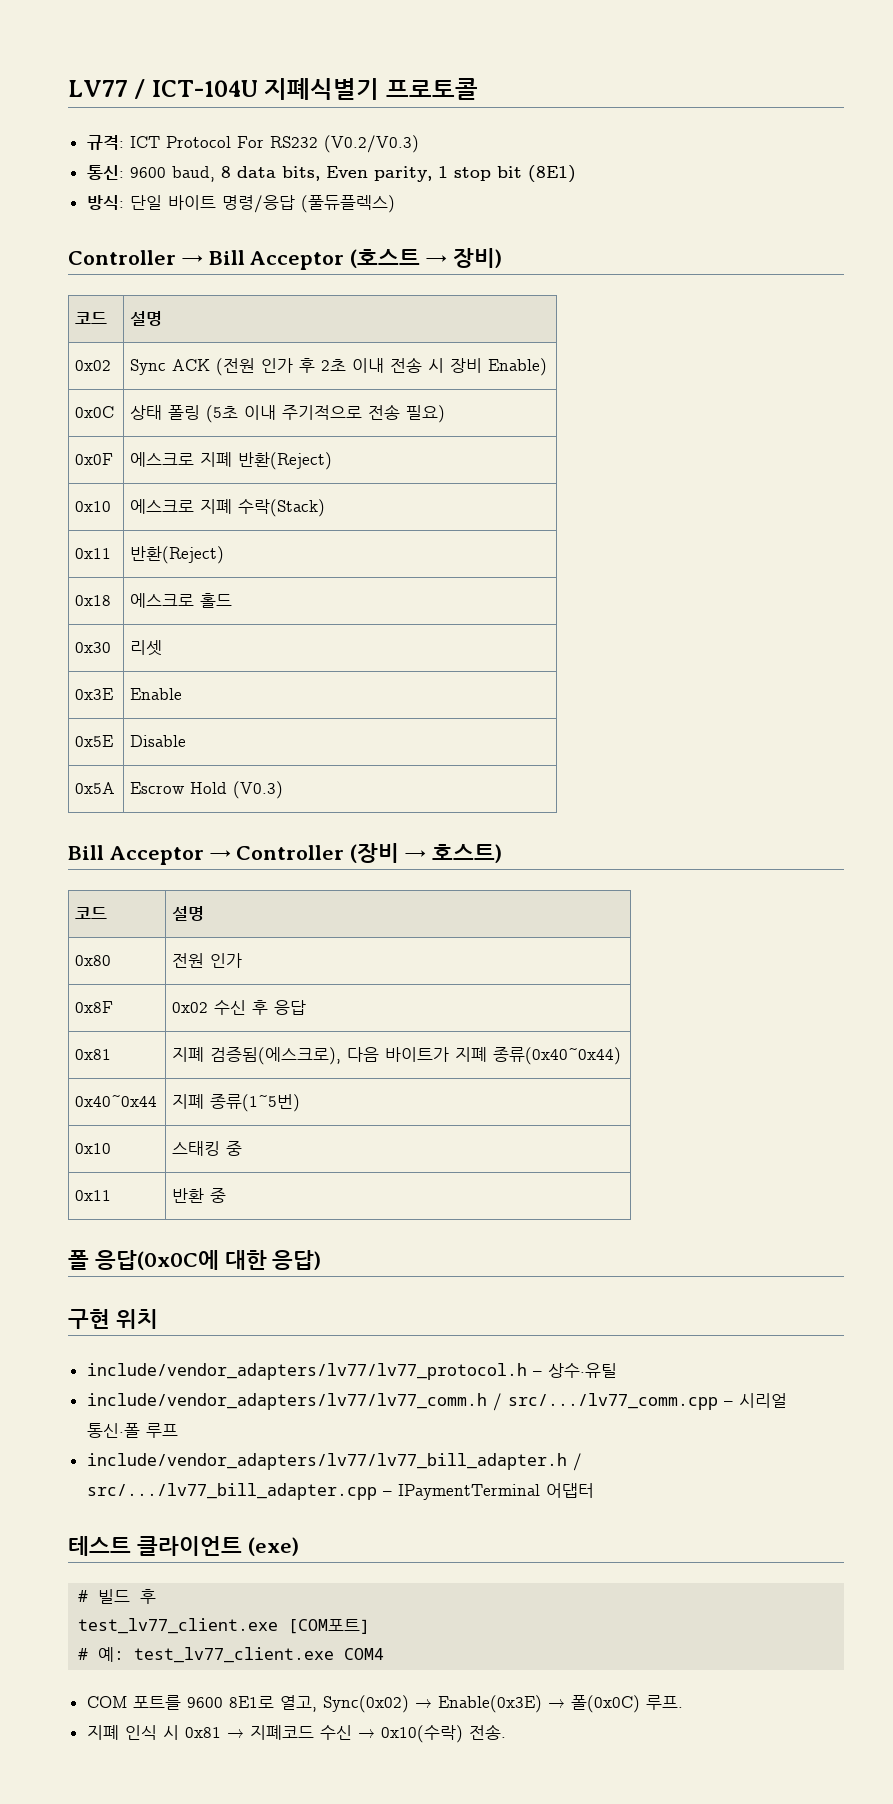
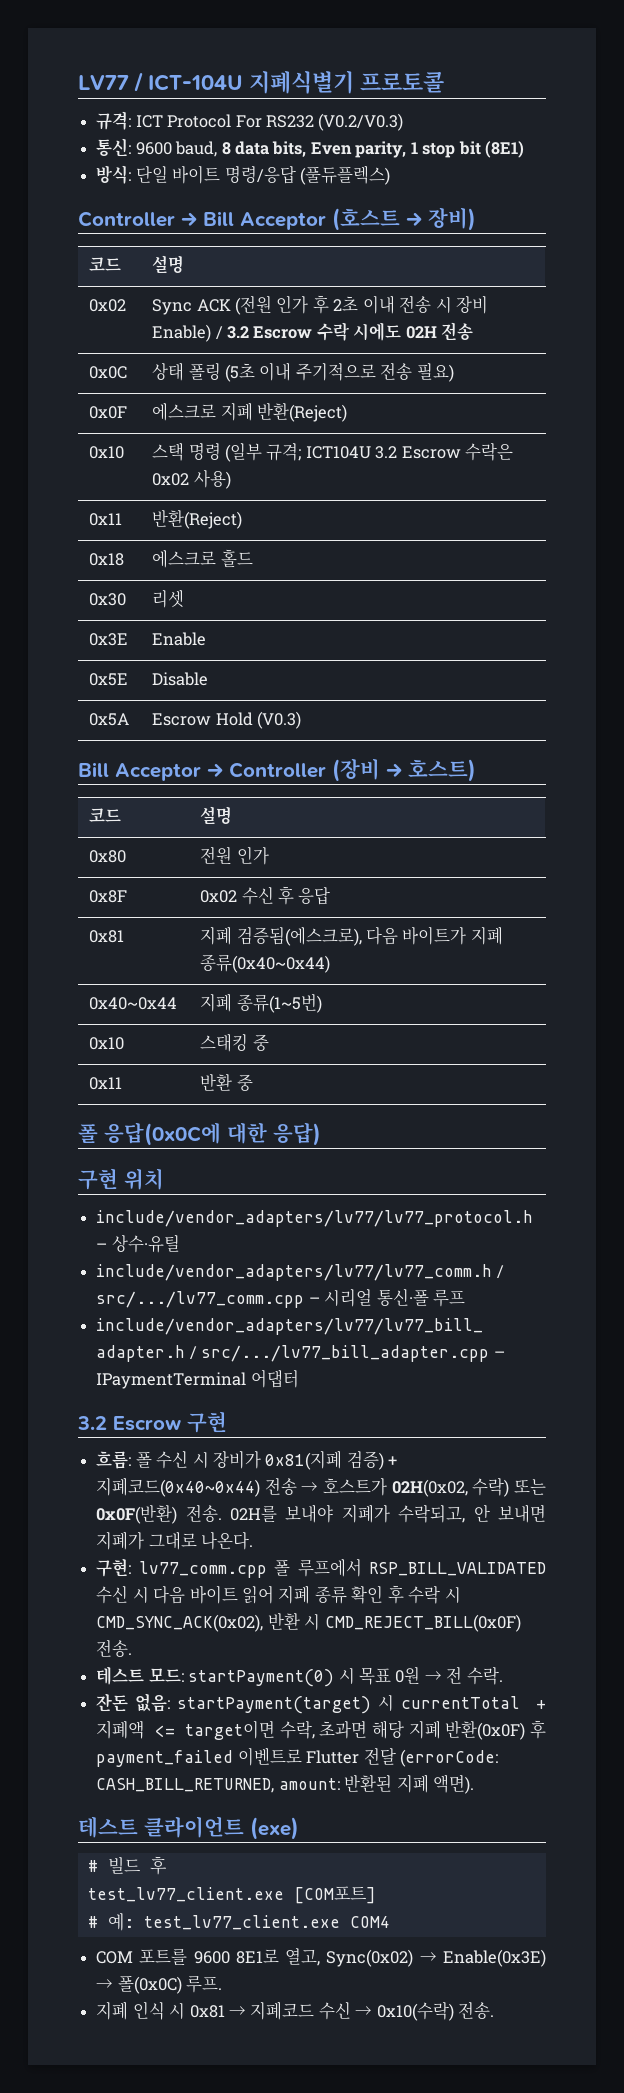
(548, 367) none -> [215,322,474,341] / 3.2 Escrow 수락 시에도 02H 전송
[130,499,326,517] 에스크로 지폐 수락(Stack) -> [152,442,514,462] [152,469,231,489] 스택 명령 (일부 규격; ICT104U 3.2 Escrow 수락은 0x02 사용)
(594, 1490) none -> [77,1411,227,1433] [96,1450,398,1470] [96,1477,546,1497] [96,1504,546,1524] [96,1531,254,1550] [96,1558,546,1578] [96,1585,461,1604] [96,1613,521,1632] [96,1639,133,1657] [96,1666,503,1687] [96,1693,546,1714] [96,1720,546,1740] [96,1747,498,1767] [96,1774,474,1794] // 3.2 Escrow 구현 // 흐름: 폴 수신 시 장비가 0x81(지폐 검증) + 지폐코드(0x40~0x44) 전송 → 호스트가 02H(0x02, 수락) 또는 0x0F(반환) 전송. 02H를 보내야 지폐가 수락되고, 안 보내면 지폐가 그대로 나온다. // 구현: lv77_comm.cpp 폴 루프에서 RSP_BILL_VALIDATED 수신 시 다음 바이트 읽어 지폐 종류 확인 후 수락 시 CMD_SYNC_ACK(0x02), 반환 시 CMD_REJECT_BILL(0x0F) 전송. // 테스트 모드: startPayment(0) 시 목표 0원 → 전 수락. // 잔돈 없음: startPayment(target) 시 currentTotal + 지폐액 <= target이면 수락, 초과면 해당 지폐 반환(0x0F) 후 payment_failed 이벤트로 Flutter 전달 (errorCode: CASH_BILL_RETURNED, amount: 반환된 지폐 액면).

